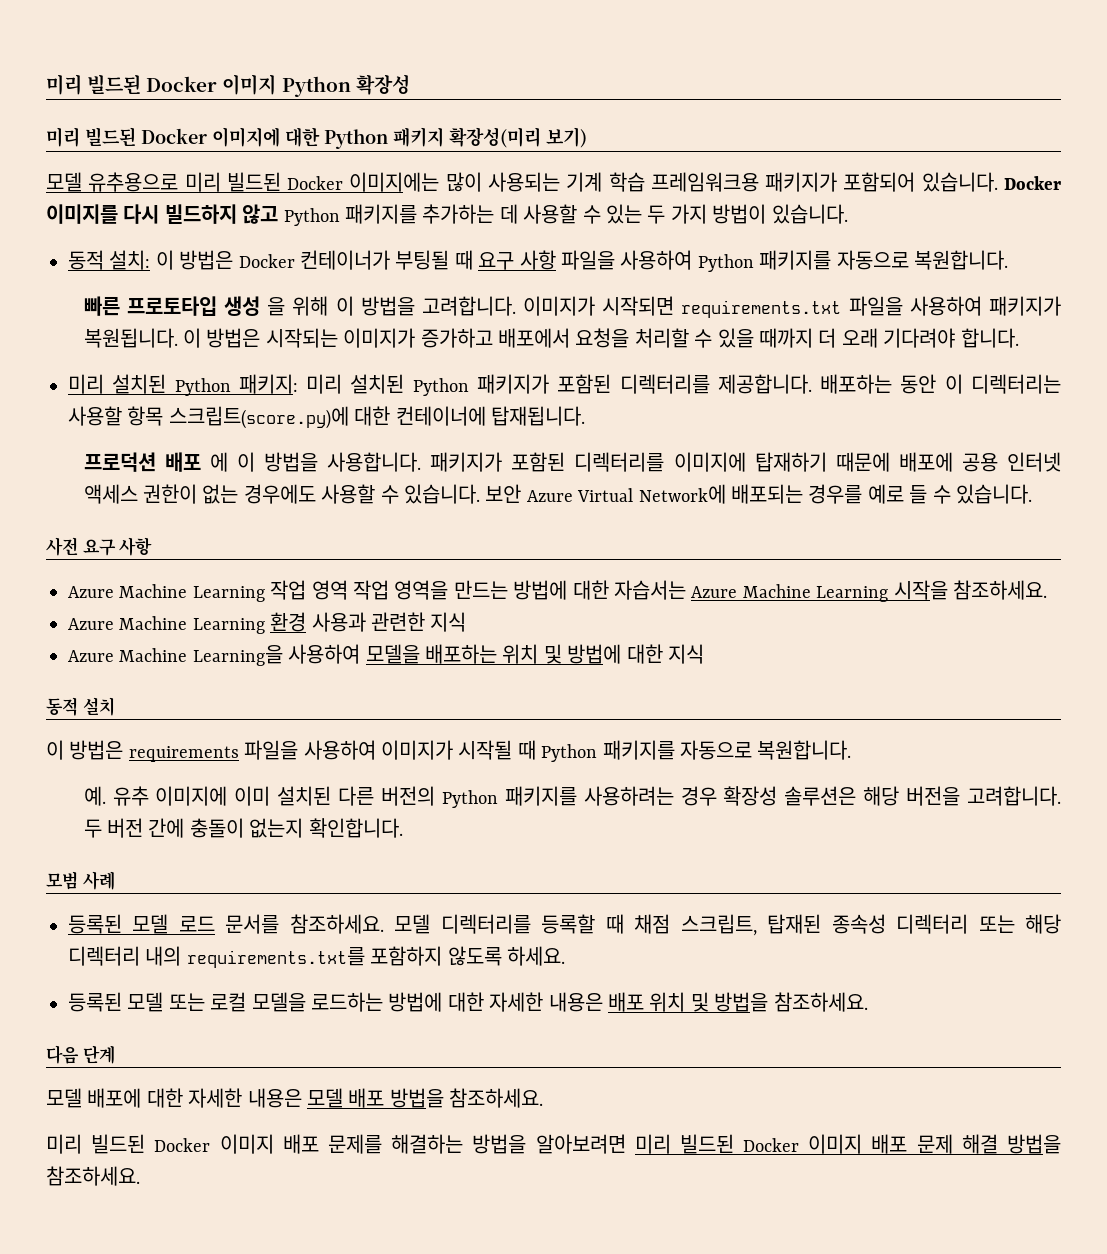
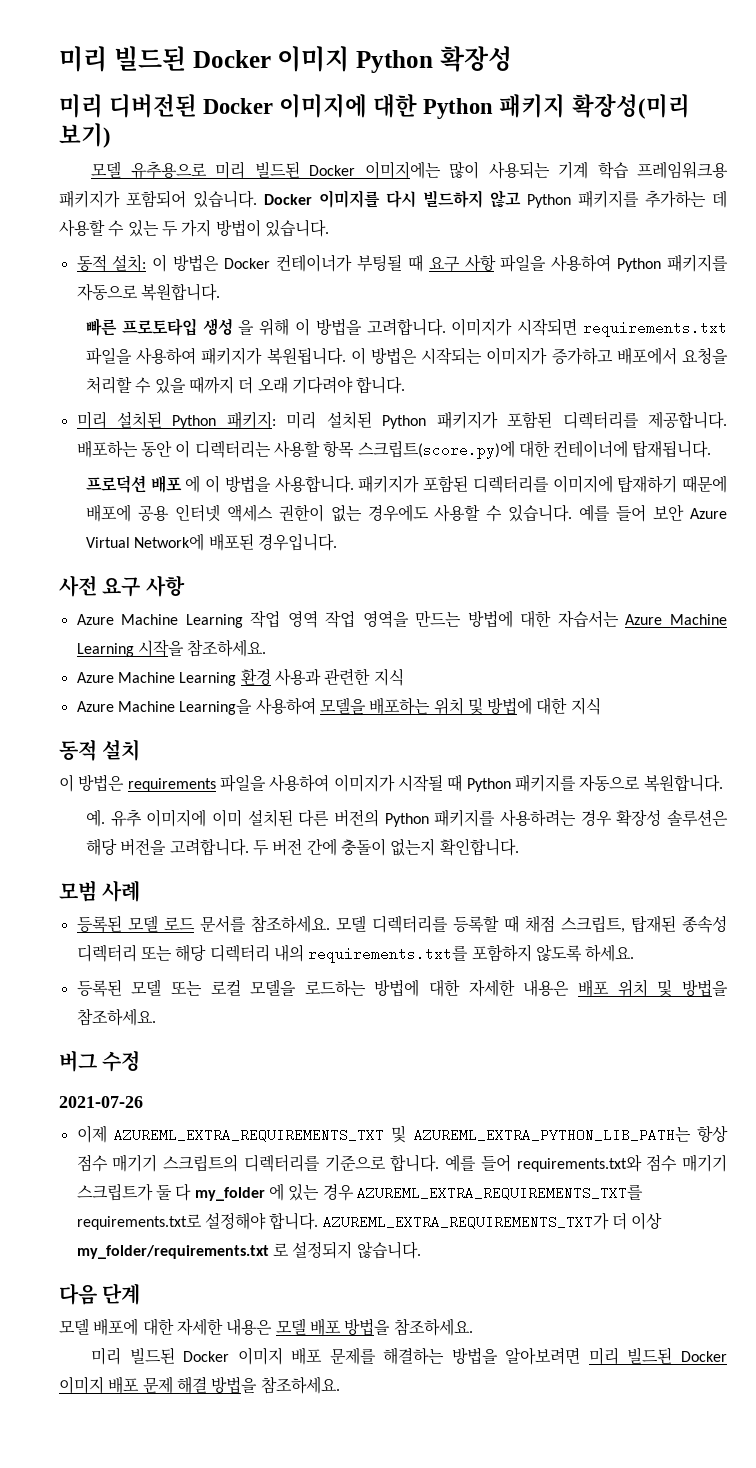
[85,127,136,146] 빌드된 -> [109,94,198,118] 디버전된
(481, 494) none -> [579,504,647,522] 예를 들어
[731,484,1033,504] 배포되는 경우를 예로 들 수 있습니다. -> [208,533,337,551] 배포된 경우입니다.
(868, 1002) none -> [59,1050,141,1072] [59,1096,143,1108] [76,1125,729,1143] [76,1154,728,1172] [76,1183,643,1201] [76,1212,663,1230] [76,1241,421,1259] // 버그 수정 // 2021-07-26 // 이제 AZUREML_EXTRA_REQUIREMENTS_TXT 및 AZUREML_EXTRA_PYTHON_LIB_PATH는 항상 점수 매기기 스크립트의 디렉터리를 기준으로 합니다. 예를 들어 requirements.txt와 점수 매기기 스크립트가 둘 다 my_folder 에 있는 경우 AZUREML_EXTRA_REQUIREMENTS_TXT를 requirements.txt로 설정해야 합니다. AZUREML_EXTRA_REQUIREMENTS_TXT가 더 이상 my_folder/requirements.txt 로 설정되지 않습니다.

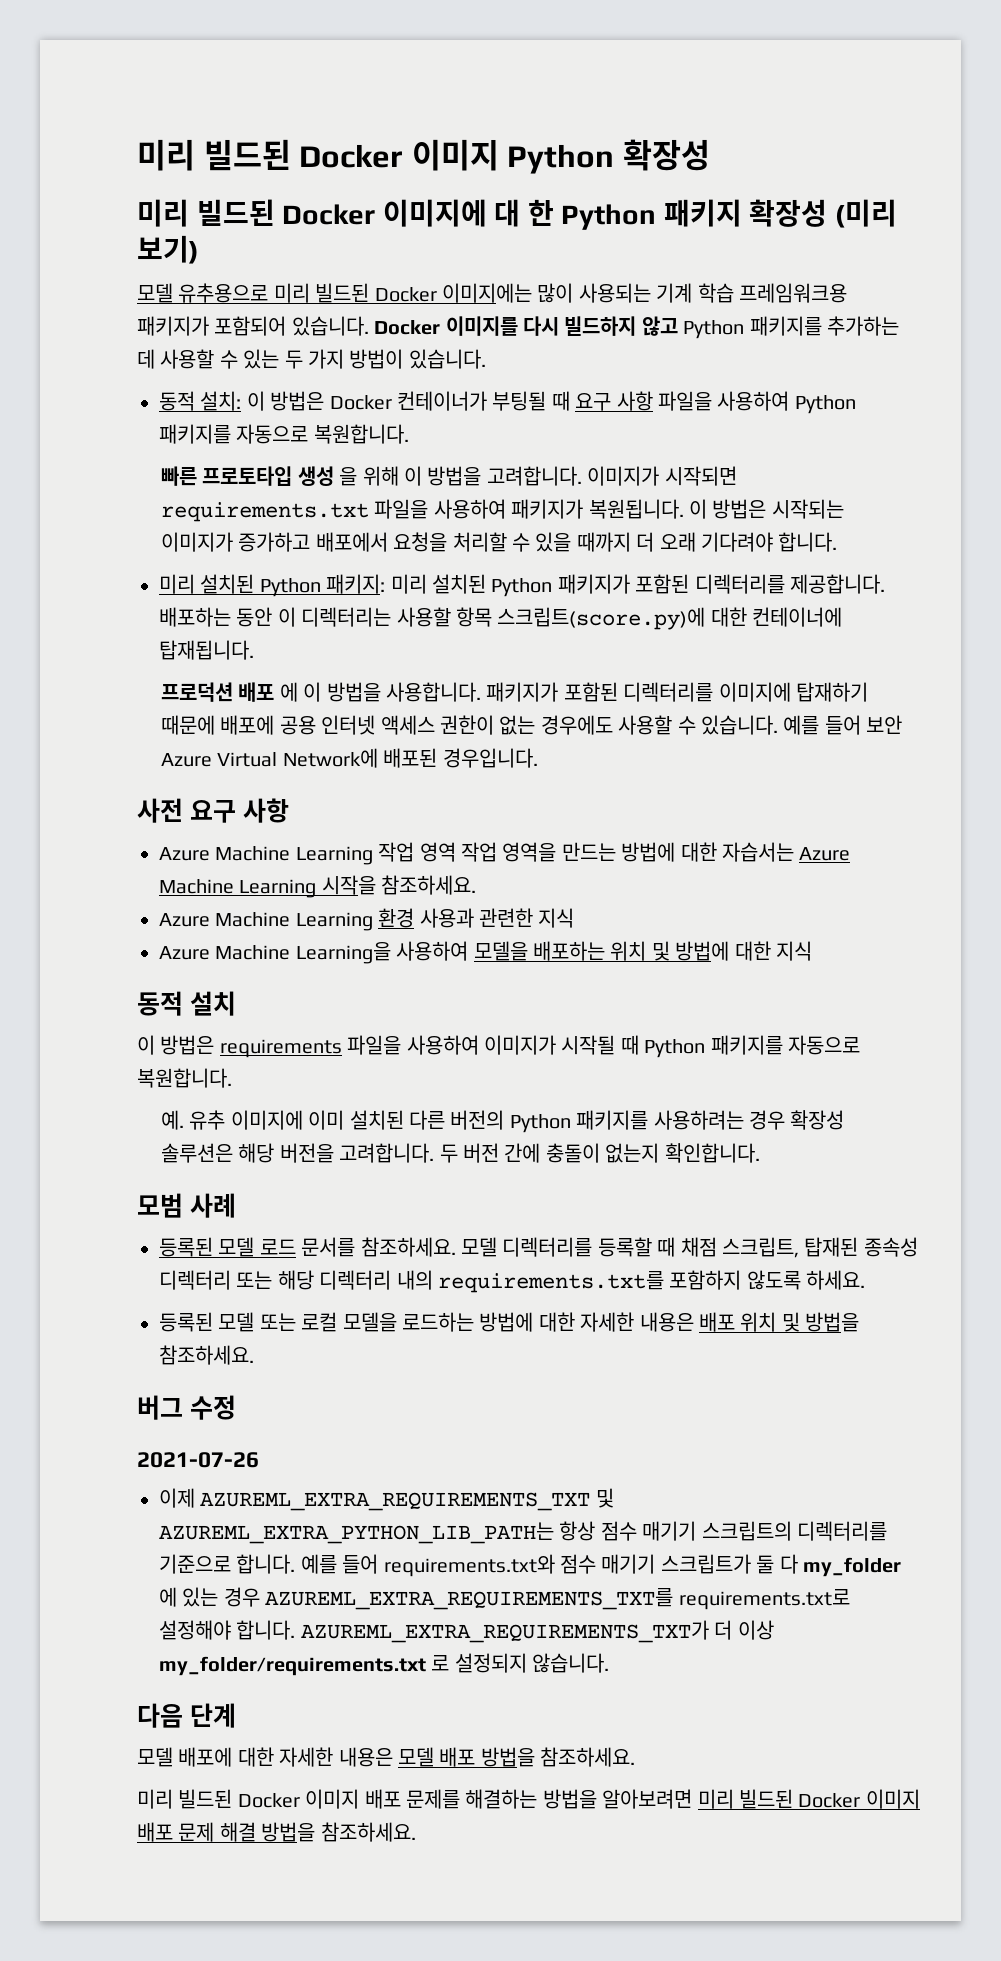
[109,94,198,118] 디버전된 -> [196,199,275,226] 빌드된
[373,94,690,119] 대한 Python 패키지 확장성(미리 -> [494,199,898,230] 대 한 Python 패키지 확장성 (미리

